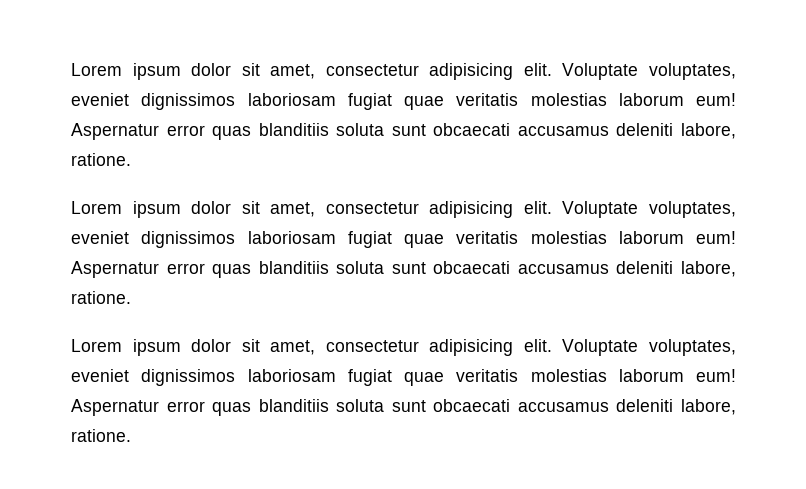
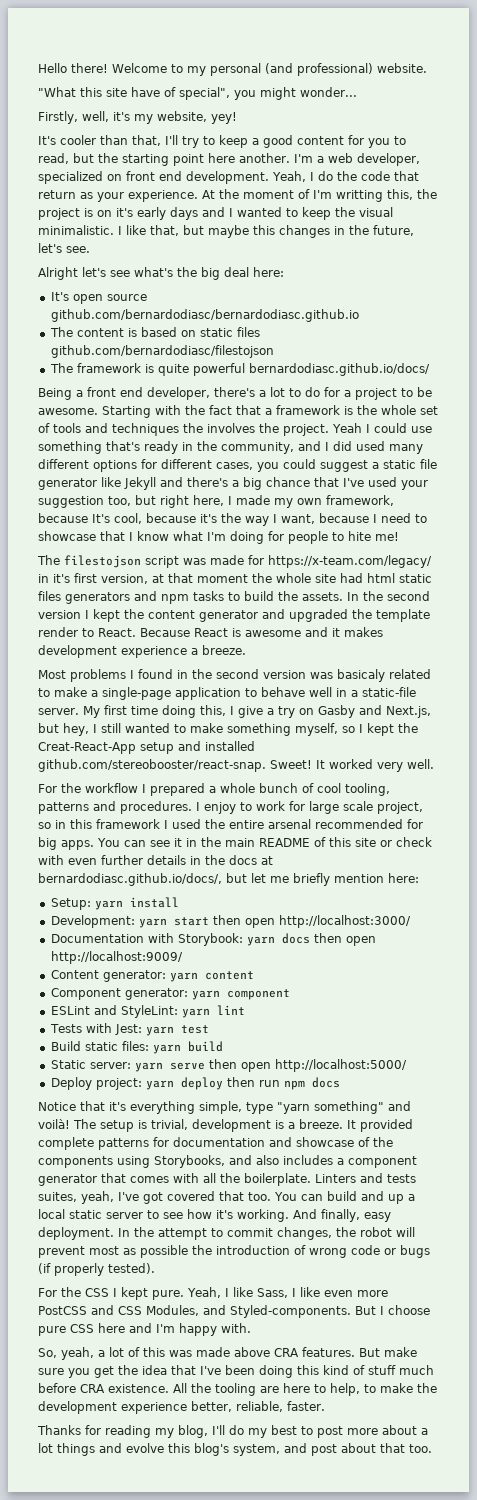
[71,63,736,80] [71,93,736,110] [71,123,736,140] [71,153,131,166] [71,201,736,218] [71,231,736,248] [71,261,736,278] [71,291,131,304] [71,339,736,356] [71,369,736,386] [71,399,736,416] [71,429,131,442] Lorem ipsum dolor sit amet, consectetur adipisicing elit. Voluptate voluptates, eveniet dignissimos laboriosam fugiat quae veritatis molestias laborum eum! Aspernatur error quas blanditiis soluta sunt obcaecati accusamus deleniti labore, ratione. // Lorem ipsum dolor sit amet, consectetur adipisicing elit. Voluptate voluptates, eveniet dignissimos laboriosam fugiat quae veritatis molestias laborum eum! Aspernatur error quas blanditiis soluta sunt obcaecati accusamus deleniti labore, ratione. // Lorem ipsum dolor sit amet, consectetur adipisicing elit. Voluptate voluptates, eveniet dignissimos laboriosam fugiat quae veritatis molestias laborum eum! Aspernatur error quas blanditiis soluta sunt obcaecati accusamus deleniti labore, ratione. -> [38,63,427,76] [38,87,357,100] [38,111,237,124] [38,135,406,148] [38,153,420,166] [38,171,419,184] [38,189,437,202] [38,207,393,220] [38,225,414,238] [38,243,90,253] [38,267,284,280] [50,292,147,304] [50,309,359,322] [49,327,260,337] [50,345,274,358] [49,363,430,376] [38,387,432,400] [38,405,438,418] [38,423,432,436] [38,441,423,454] [38,459,437,472] [38,477,428,490] [38,495,394,508] [38,513,427,526] [38,531,399,544] [37,555,432,568] [38,573,432,584] [38,591,430,604] [38,609,430,622] [38,627,383,637] [38,645,246,658] [38,669,431,682] [38,687,416,700] [38,705,431,718] [38,723,418,736] [38,741,255,754] [38,759,434,772] [38,783,390,796] [38,801,423,814] [38,819,423,829] [38,837,432,850] [38,855,273,865] [38,873,419,886] [50,897,179,910] [50,915,411,928] [50,933,376,946] [50,951,183,964] [50,970,254,982] [50,988,290,1000] [50,1005,245,1018] [49,1023,209,1036] [50,1041,223,1054] [50,1059,407,1072] [50,1077,340,1090] [38,1101,411,1114] [38,1119,413,1132] [38,1137,393,1150] [38,1155,417,1168] [38,1173,416,1186] [38,1191,415,1204] [38,1209,391,1222] [38,1227,415,1240] [38,1245,430,1258] [38,1263,155,1276] [38,1287,388,1300] [38,1305,430,1318] [38,1323,251,1336] [38,1347,417,1360] [38,1365,434,1378] [38,1383,437,1396] [38,1401,325,1414] [37,1425,428,1438] [38,1443,432,1456] Hello there! Welcome to my personal (and professional) website. // "What this site have of special", you might wonder... // Firstly, well, it's my website, yey! // It's cooler than that, I'll try to keep a good content for you to read, but the starting point here another. I'm a web developer, specialized on front end development. Yeah, I do the code that return as your experience. At the moment of I'm writting this, the project is on it's early days and I wanted to keep the visual minimalistic. I like that, but maybe this changes in the future, let's see. // Alright let's see what's the big deal here: // It's open source github.com/bernardodiasc/bernardodiasc.github.io // The content is based on static files github.com/bernardodiasc/filestojson // The framework is quite powerful bernardodiasc.github.io/docs/ // Being a front end developer, there's a lot to do for a project to be awesome. Starting with the fact that a framework is the whole set of tools and techniques the involves the project. Yeah I could use something that's ready in the community, and I did used many different options for different cases, you could suggest a static file generator like Jekyll and there's a big chance that I've used your suggestion too, but right here, I made my own framework, because It's cool, because it's the way I want, because I need to showcase that I know what I'm doing for people to hite me! // The filestojson script was made for https://x-team.com/legacy/ in it's first version, at that moment the whole site had html static files generators and npm tasks to build the assets. In the second version I kept the content generator and upgraded the template render to React. Because React is awesome and it makes development experience a breeze. // Most problems I found in the second version was basicaly related to make a single-page application to behave well in a static-file server. My first time doing this, I give a try on Gasby and Next.js, but hey, I still wanted to make something myself, so I kept the Creat-React-App setup and installed github.com/stereobooster/react-snap. Sweet! It worked very well. // For the workflow I prepared a whole bunch of cool tooling, patterns and procedures. I enjoy to work for large scale project, so in this framework I used the entire arsenal recommended for big apps. You can see it in the main README of this site or check with even further details in the docs at bernardodiasc.github.io/docs/, but let me briefly mention here: // Setup: yarn install // Development: yarn start then open http://localhost:3000/ // Documentation with Storybook: yarn docs then open http://localhost:9009/ // Content generator: yarn content // Component generator: yarn component // ESLint and StyleLint: yarn lint // Tests with Jest: yarn test // Build static files: yarn build // Static server: yarn serve then open http://localhost:5000/ // Deploy project: yarn deploy then run npm docs // Notice that it's everything simple, type "yarn something" and voilà! The setup is trivial, development is a breeze. It provided complete patterns for documentation and showcase of the components using Storybooks, and also includes a component generator that comes with all the boilerplate. Linters and tests suites, yeah, I've got covered that too. You can build and up a local static server to see how it's working. And finally, easy deployment. In the attempt to commit changes, the robot will prevent most as possible the introduction of wrong code or bugs (if properly tested). // For the CSS I kept pure. Yeah, I like Sass, I like even more PostCSS and CSS Modules, and Styled-components. But I choose pure CSS here and I'm happy with. // So, yeah, a lot of this was made above CRA features. But make sure you get the idea that I've been doing this kind of stuff much before CRA existence. All the tooling are here to help, to make the development experience better, reliable, faster. // Thanks for reading my blog, I'll do my best to post more about a lot things and evolve this blog's system, and post about that too.

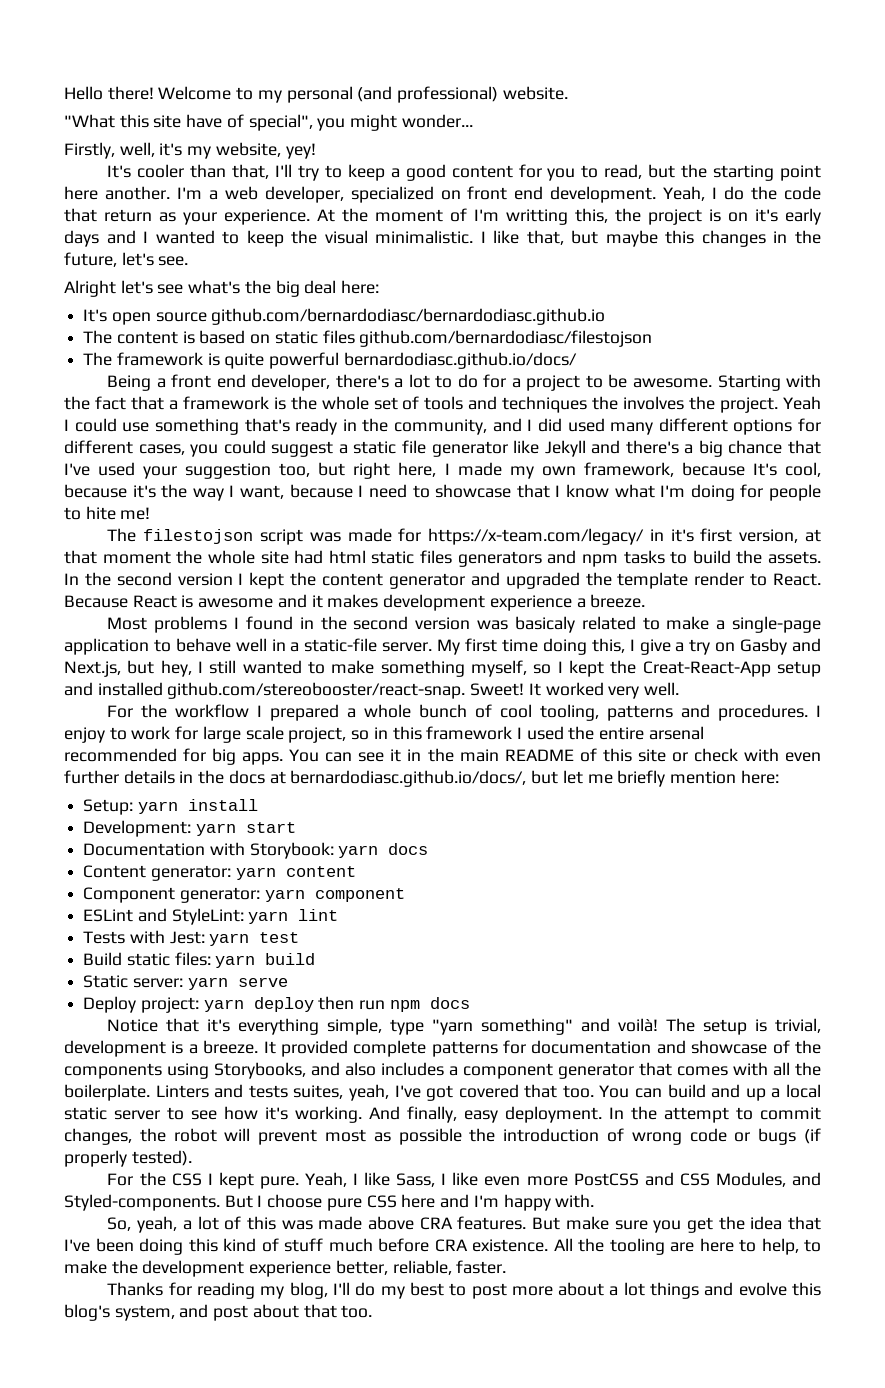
[212,915,411,928] then open http://localhost:3000/ -> (296, 827) none
[313,933,376,946] [50,951,183,964] then open http://localhost:9009/ -> (429, 849) none
[208,1059,407,1072] then open http://localhost:5000/ -> (288, 982) none

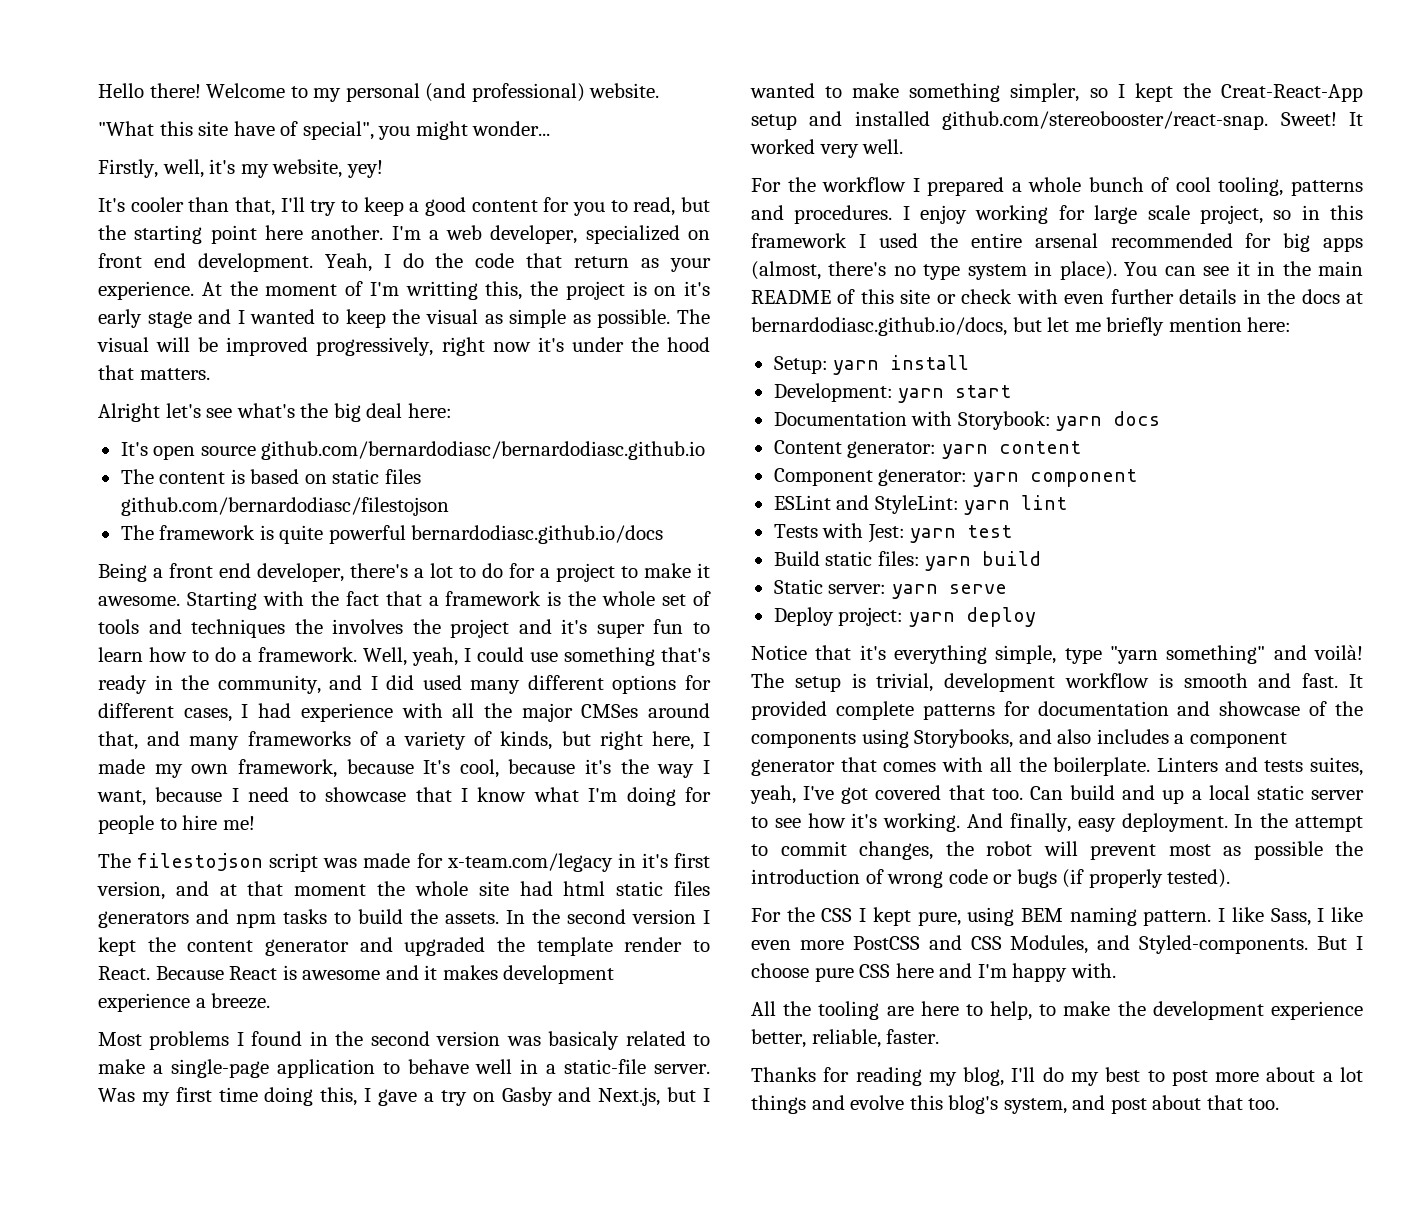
[64,230,99,247] days -> [147,311,192,328] stage
[375,230,821,247] [64,252,189,267] minimalistic. I like that, but maybe this changes in the future, let's see. -> [484,309,711,328] [97,337,711,356] [98,365,210,380] as simple as possible. The visual will be improved progressively, right now it's under the hood that matters.
[343,352,577,369] bernardodiasc.github.io/docs/ -> [411,525,664,544] bernardodiasc.github.io/docs
[608,374,628,388] be -> [644,563,710,578] make it
[720,396,822,413] project. Yeah -> [450,619,710,638] [98,647,458,666] project and it's super fun to learn how to do a framework. Well, yeah,
[190,440,821,457] [64,462,311,479] you could suggest a static file generator like Jekyll and there's a big chance that I've used your suggestion too, -> [241,703,710,722] [98,731,553,750] I had experience with all the major CMSes around that, and many frameworks of a variety of kinds,
[85,506,116,520] hite -> [182,815,218,830] hire
[428,528,645,545] https://x-team.com/legacy/ -> [446,853,613,872] x-team.com/legacy
(799, 536) none -> [175,881,209,896] and
[437,639,461,655] My -> [98,1088,170,1106] Was my
[639,639,671,655] give -> [378,1089,418,1106] gave
[160,660,237,677] hey, I still -> [703,1088,711,1102] I
[470,660,527,677] myself, -> [1010,83,1080,102] simpler,
[109,726,171,740] to work -> [975,205,1049,224] working
[242,752,284,765] apps. -> [1323,237,1363,252] [751,261,1117,280] apps (almost, there's no type system in place).
[290,770,527,787] bernardodiasc.github.io/docs/, -> [751,317,1007,336] bernardodiasc.github.io/docs,
[318,996,470,1012] then run npm docs -> (1036, 617) none
[171,1040,259,1054] is a breeze. -> [1065,673,1339,688] workflow is smooth and fast.
[599,1085,663,1098] You can -> [1029,786,1063,800] Can
[259,1172,347,1189] pure. Yeah, -> [917,907,1212,926] pure, using BEM naming pattern.
[107,1216,821,1233] [64,1238,548,1255] So, yeah, a lot of this was made above CRA features. But make sure you get the idea that I've been doing this kind of stuff much before CRA existence. -> (1116, 970) none

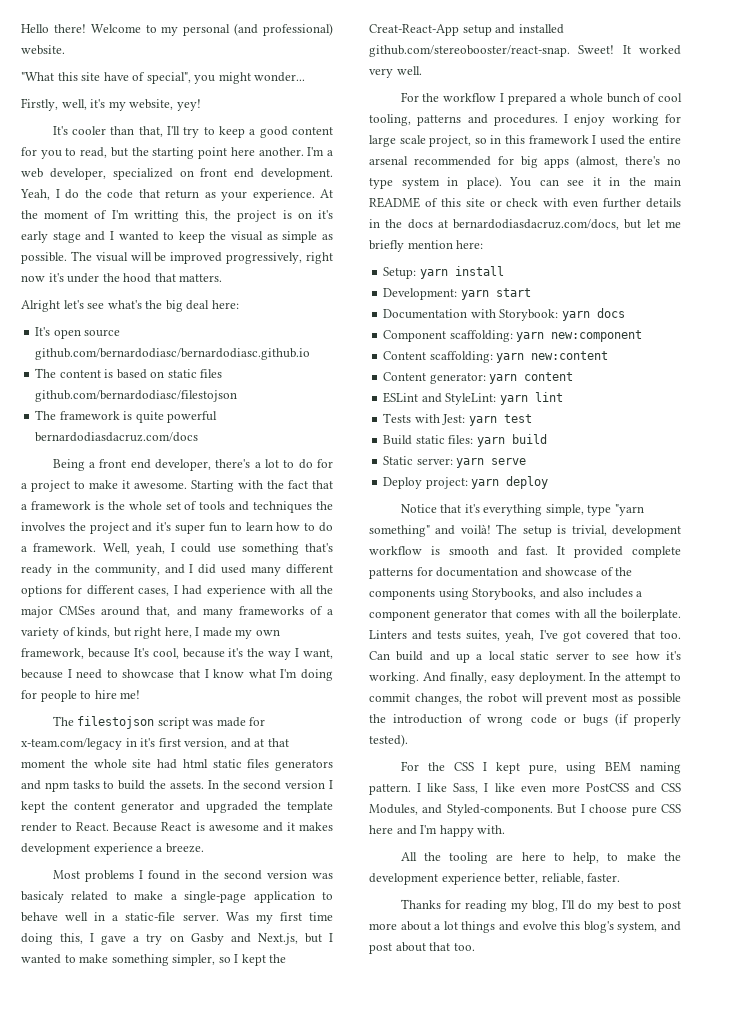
[411,525,664,544] bernardodiasc.github.io/docs -> [35,432,199,442] bernardodiasdacruz.com/docs
[751,317,1007,336] bernardodiasc.github.io/docs, -> [453,219,620,230] bernardodiasdacruz.com/docs,
(1161, 418) none -> [383,330,643,342] [383,351,609,363] // Component scaffolding: yarn new:component // Content scaffolding: yarn new:content
[773,468,1137,487] // Component generator: yarn component -> (574, 376) none

